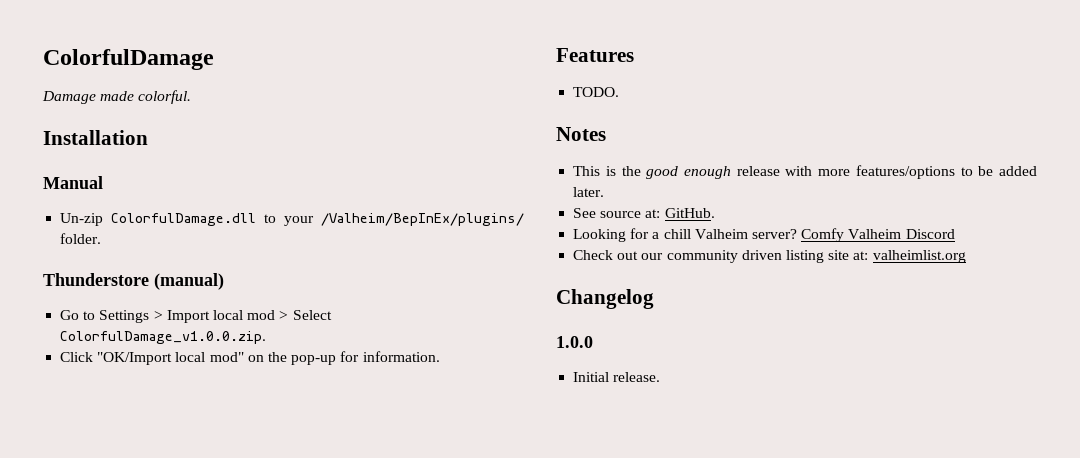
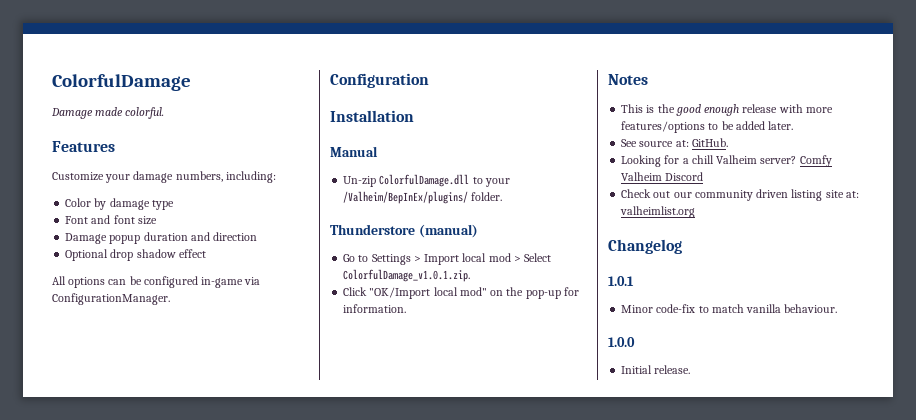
(192, 97) none -> [52,141,115,152] [52,171,276,183] [65,198,174,210] [65,215,157,225] [65,232,258,244] [65,249,206,261] [52,276,261,288] [52,293,170,305] [330,73,429,88] // Features // Customize your damage numbers, including: // Color by damage type // Font and font size // Damage popup duration and direction // Optional drop shadow effect // All options can be configured in-game via ConfigurationManager. // Configuration
[60,331,267,344] ColorfulDamage_v1.0.0.zip. -> [343,269,471,282] ColorfulDamage_v1.0.1.zip.
[556,48,634,62] [573,87,620,97] // Features // TODO. -> (407, 308) none
(654, 299) none -> [608,276,634,286] [621,304,838,313] // 1.0.1 // Minor code-fix to match vanilla behaviour.

